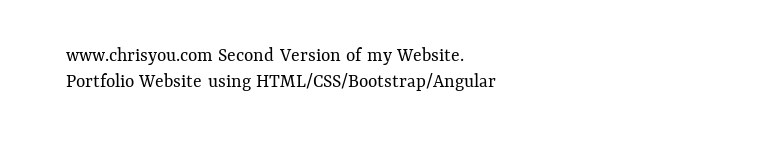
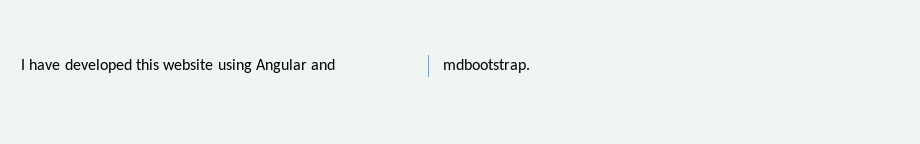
[66,47,464,65] [66,73,497,91] www.chrisyou.com Second Version of my Website. // Portfolio Website using HTML/CSS/Bootstrap/Angular -> [21,59,530,73] I have developed this website using Angular and mdbootstrap.

